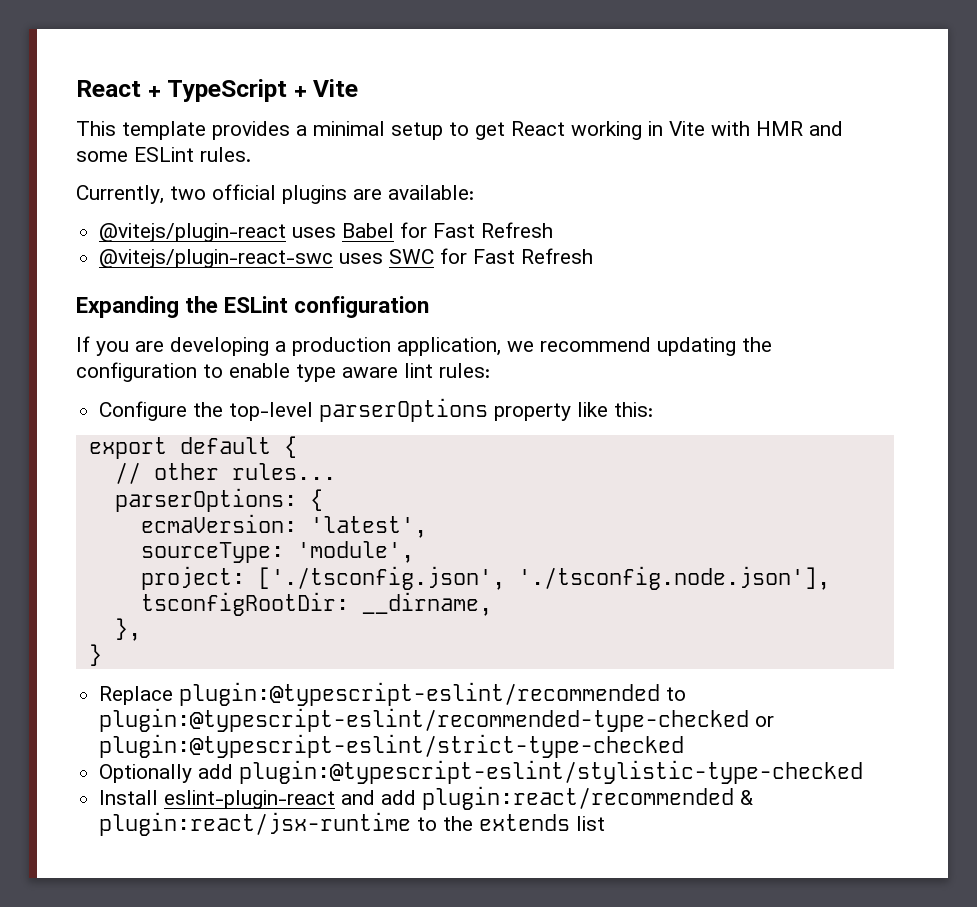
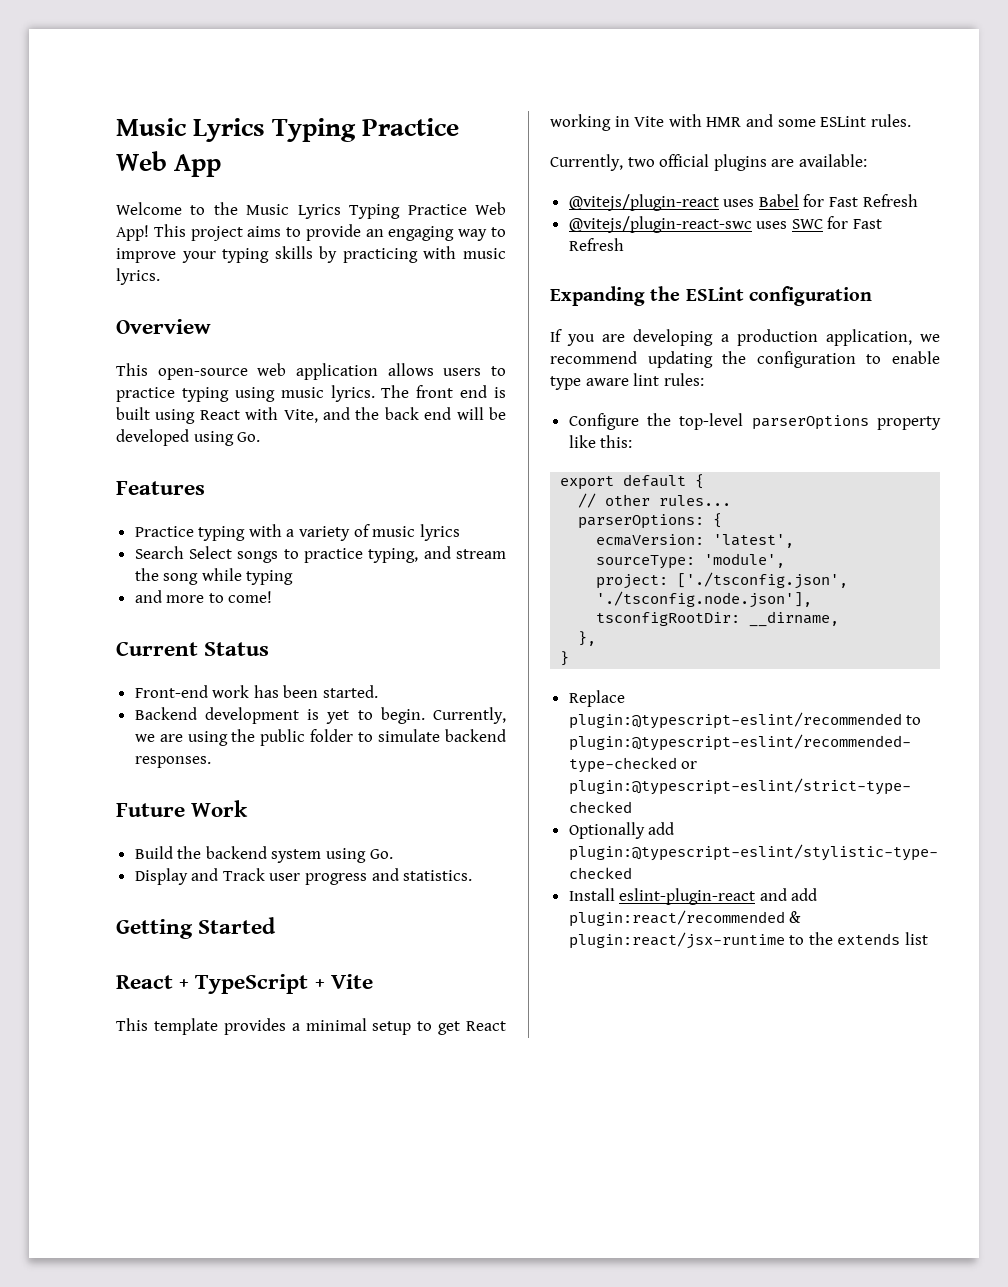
(76, 88) none -> [116,118,460,142] [116,151,222,177] [116,202,506,219] [116,224,506,241] [116,246,506,263] [116,268,160,285] [116,319,211,334] [116,363,507,380] [116,385,506,402] [116,407,506,424] [116,429,261,446] [116,481,205,495] [134,524,460,541] [134,546,506,563] [134,568,294,585] [134,590,273,603] [116,641,270,656] [134,685,379,698] [134,707,506,724] [134,729,506,746] [134,756,211,768] [116,800,249,817] [134,846,393,863] [134,868,473,885] [116,917,277,939] Music Lyrics Typing Practice Web App // Welcome to the Music Lyrics Typing Practice Web App! This project aims to provide an engaging way to improve your typing skills by practicing with music lyrics. // Overview // This open-source web application allows users to practice typing using music lyrics. The front end is built using React with Vite, and the back end will be developed using Go. // Features // Practice typing with a variety of music lyrics // Search Select songs to practice typing, and stream the song while typing // and more to come! // Current Status // Front-end work has been started. // Backend development is yet to begin. Currently, we are using the public folder to simulate backend responses. // Future Work // Build the backend system using Go. // Display and Track user progress and statistics. // Getting Started //

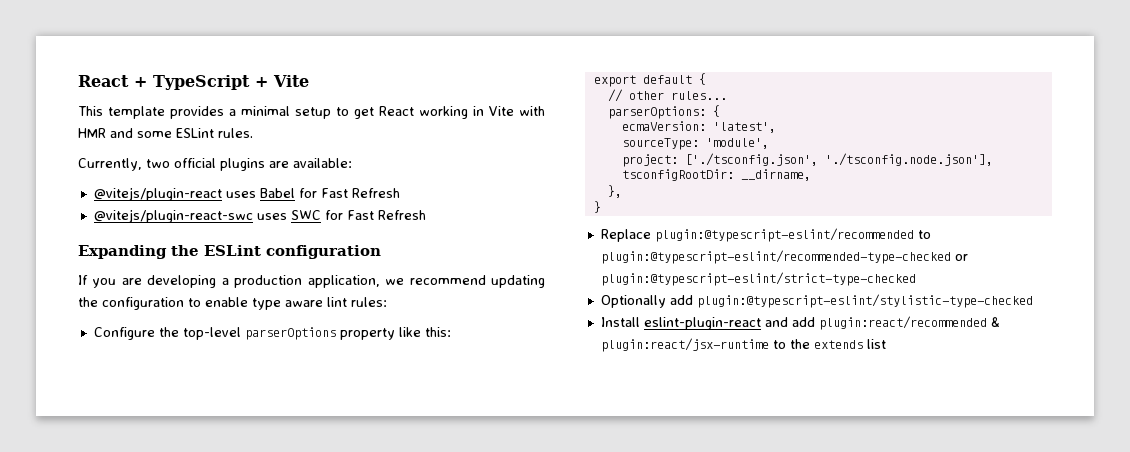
[116,118,460,142] [116,151,222,177] [116,202,506,219] [116,224,506,241] [116,246,506,263] [116,268,160,285] [116,319,211,334] [116,363,507,380] [116,385,506,402] [116,407,506,424] [116,429,261,446] [116,481,205,495] [134,524,460,541] [134,546,506,563] [134,568,294,585] [134,590,273,603] [116,641,270,656] [134,685,379,698] [134,707,506,724] [134,729,506,746] [134,756,211,768] [116,800,249,817] [134,846,393,863] [134,868,473,885] [116,917,277,939] Music Lyrics Typing Practice Web App // Welcome to the Music Lyrics Typing Practice Web App! This project aims to provide an engaging way to improve your typing skills by practicing with music lyrics. // Overview // This open-source web application allows users to practice typing using music lyrics. The front end is built using React with Vite, and the back end will be developed using Go. // Features // Practice typing with a variety of music lyrics // Search Select songs to practice typing, and stream the song while typing // and more to come! // Current Status // Front-end work has been started. // Backend development is yet to begin. Currently, we are using the public folder to simulate backend responses. // Future Work // Build the backend system using Go. // Display and Track user progress and statistics. // Getting Started // -> (78, 81) none

